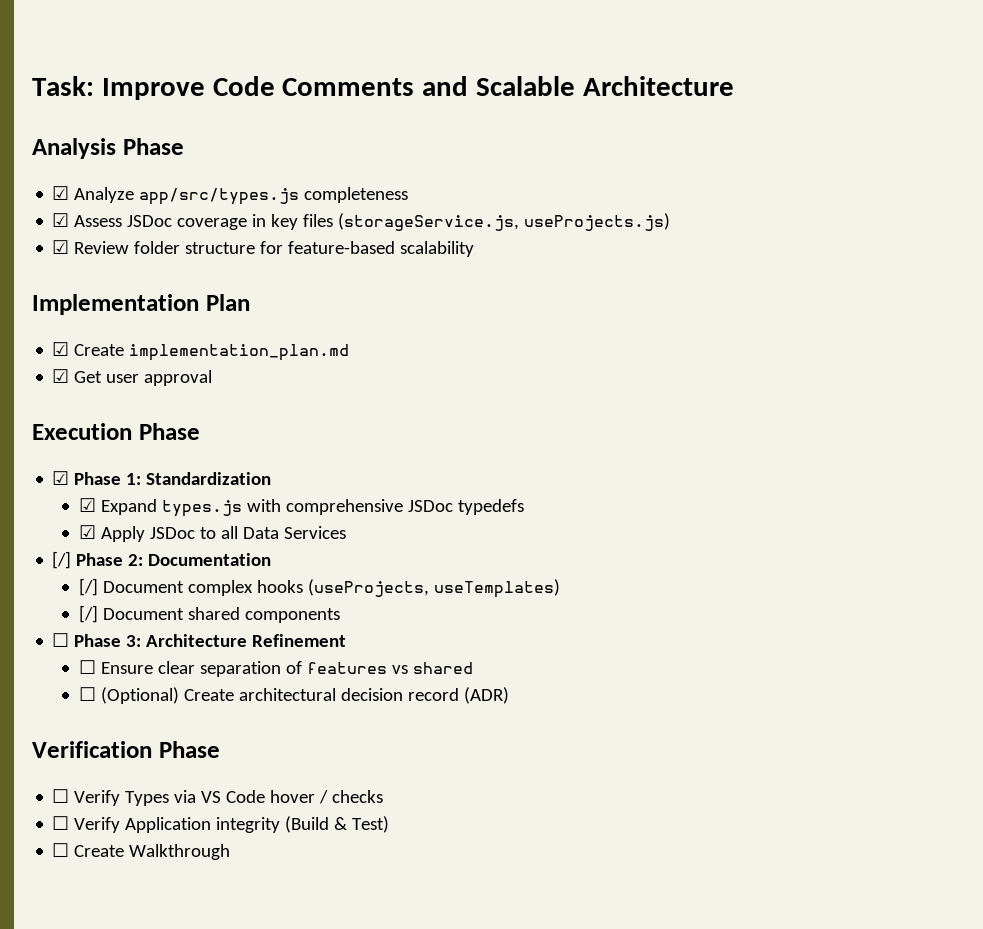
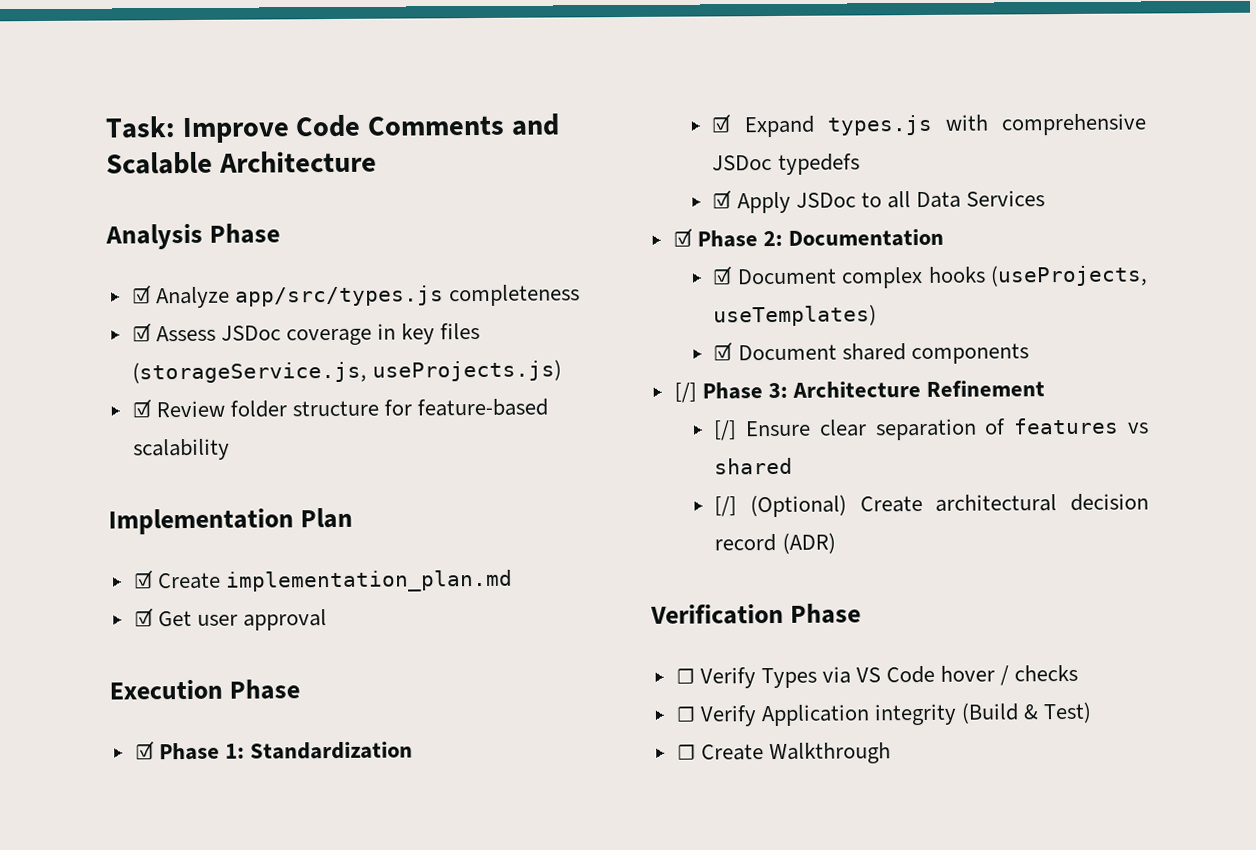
[52,551,72,569] [/] -> [672,228,693,247] ☑
[78,578,98,596] [/] -> [712,266,734,285] ☑
[78,605,98,623] [/] -> [713,342,734,361] ☑
[52,633,70,647] ☐ -> [673,382,697,403] [/]
[78,660,96,674] ☐ -> [713,420,738,441] [/]
[78,687,96,701] ☐ -> [714,496,738,517] [/]

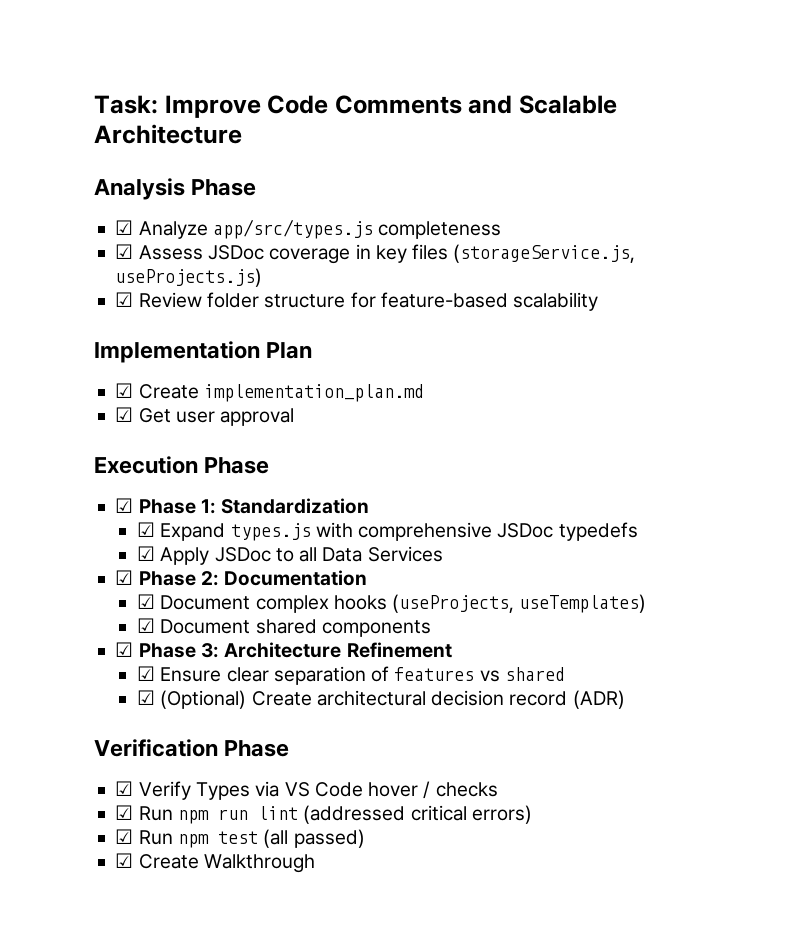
[673,382,697,403] [/] -> [115,642,134,657] ☑
[713,420,738,441] [/] -> [137,666,156,681] ☑
[714,496,738,517] [/] -> [137,690,156,705] ☑
[675,668,695,684] ☐ -> [115,781,134,796] ☑
[675,701,1093,727] [676,744,696,760] ☐ Verify Application integrity (Build & Test) // ☐ -> [115,805,532,824] [115,829,365,848] [115,853,134,868] ☑ Run npm run lint (addressed critical errors) // ☑ Run npm test (all passed) // ☑

